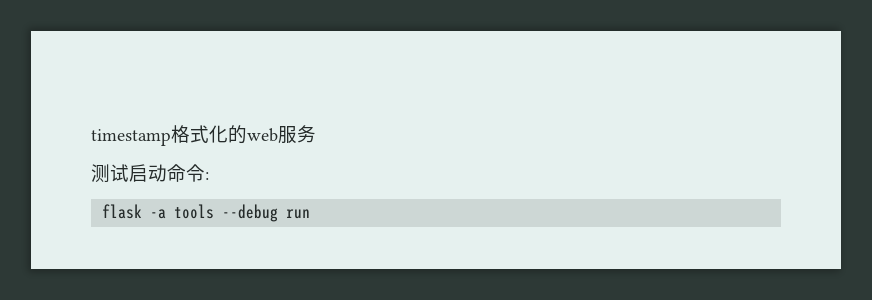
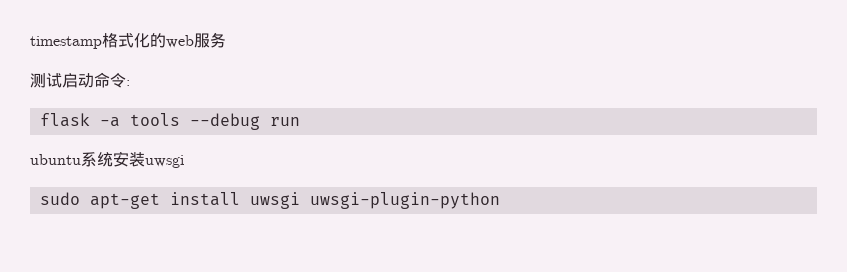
(311, 214) none -> [30,151,184,168] [39,192,500,209] // ubuntu系统安装uwsgi // sudo apt-get install uwsgi uwsgi-plugin-python

